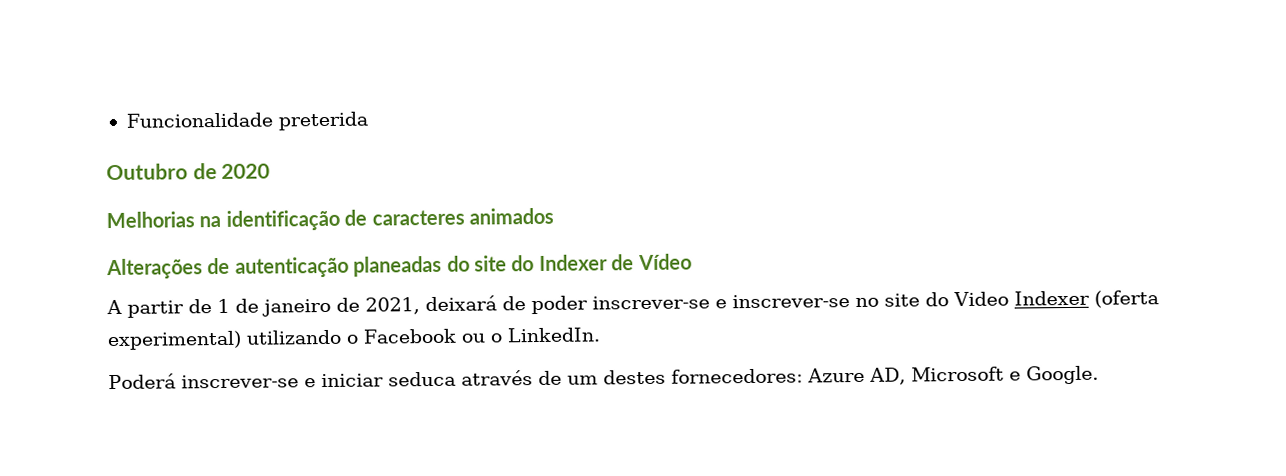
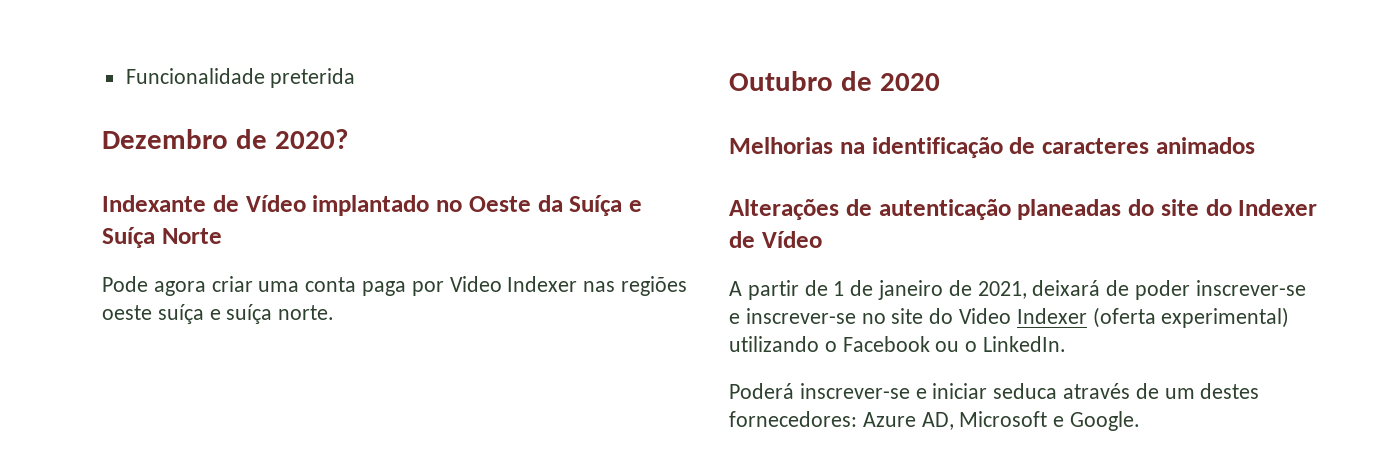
(368, 121) none -> [102,129,348,149] [102,195,642,216] [102,227,222,248] [102,276,688,296] [102,304,335,324] // Dezembro de 2020? // Indexante de Vídeo implantado no Oeste da Suíça e Suíça Norte // Pode agora criar uma conta paga por Video Indexer nas regiões oeste suíça e suíça norte.

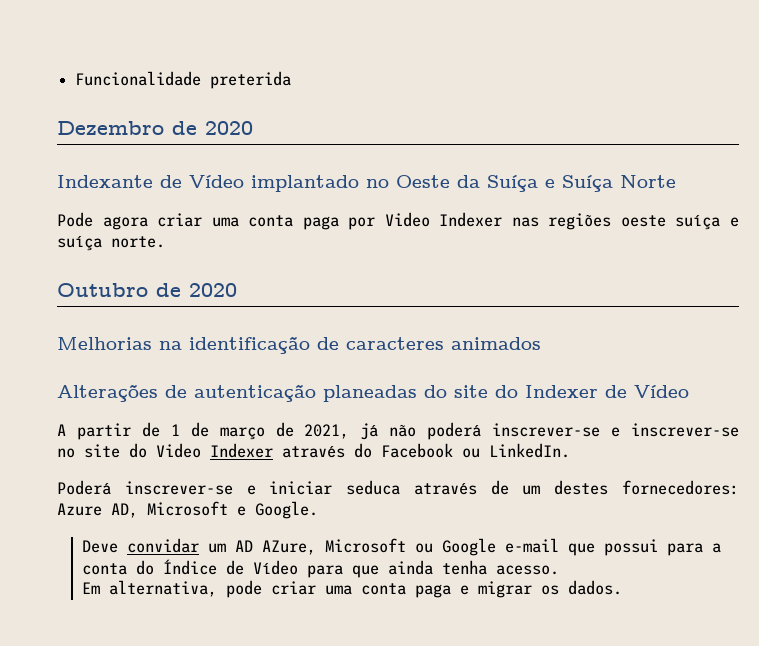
[274,129,348,149] 2020? -> [205,121,253,135] 2020
[878,280,944,300] janeiro -> [219,427,265,440] março
[1032,280,1191,300] deixará de poder -> [360,422,482,440] já não poderá
[1092,307,1290,328] [729,336,837,352] (oferta experimental) utilizando o -> [282,443,372,458] através do
[965,341,978,352] o -> (480, 453) none
(1141, 421) none -> [82,538,722,556] [82,559,560,578] [82,580,623,598] // Deve convidar um AD AZure, Microsoft ou Google e-mail que possui para a conta do Índice de Vídeo para que ainda tenha acesso. // Em alternativa, pode criar uma conta paga e migrar os dados.

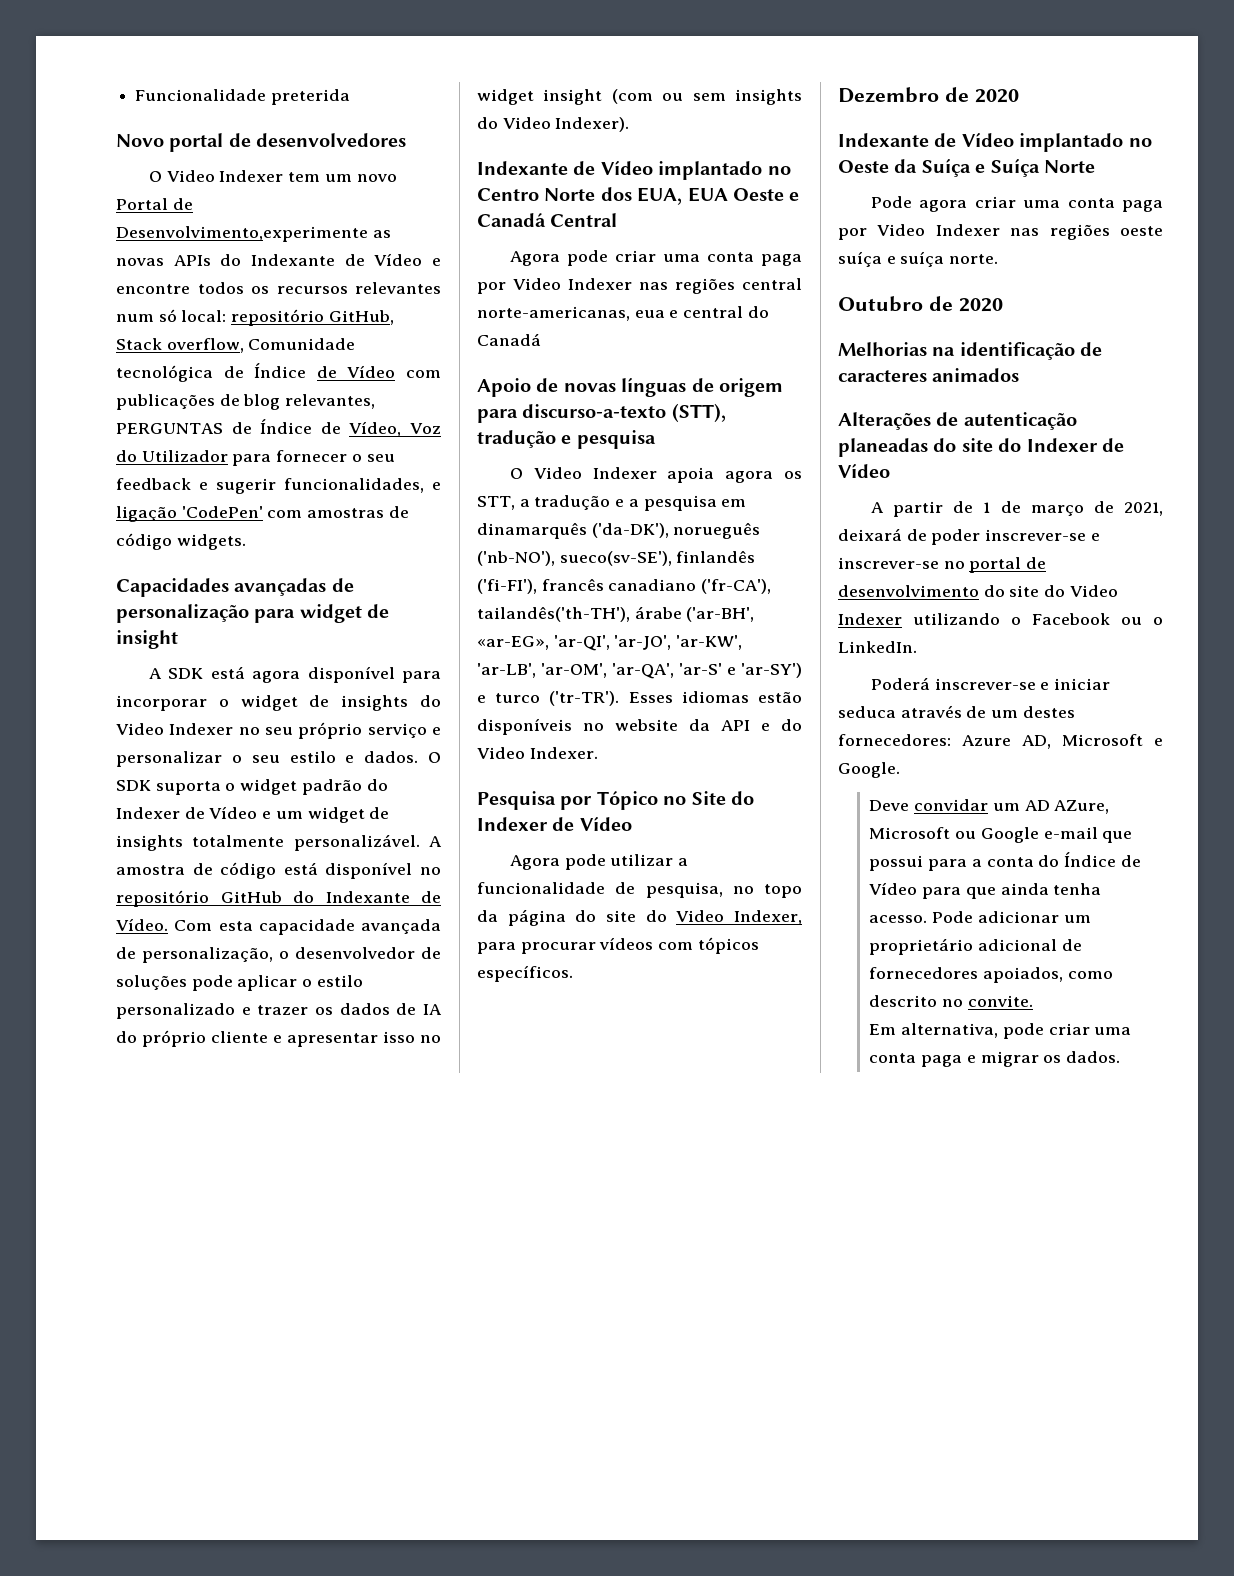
(292, 80) none -> [116,133,407,152] [148,170,397,182] [116,198,193,210] [116,226,391,242] [116,253,441,266] [116,282,441,294] [116,309,394,326] [116,338,356,353] [116,363,441,382] [116,394,376,410] [116,419,442,437] [116,450,395,466] [116,478,441,494] [116,506,409,522] [116,533,246,550] [116,578,354,597] [116,604,390,623] [116,630,178,649] [148,666,441,683] [116,695,442,711] [116,722,441,739] [116,751,441,767] [116,779,388,795] [116,806,390,823] [116,834,442,851] [116,862,441,879] [116,890,441,907] [116,918,441,935] [116,947,441,963] [116,975,363,991] [116,1003,442,1019] [116,1030,441,1047] [477,89,802,105] [477,117,630,132] [477,161,791,180] [477,187,800,205] [477,213,618,227] [509,250,802,266] [477,278,802,294] [477,306,769,321] [477,333,541,346] [477,378,783,397] [477,403,726,423] [477,430,656,449] [509,467,802,483] [477,495,747,511] [477,522,761,539] [477,550,756,566] [477,578,772,594] [477,606,755,622] [477,635,743,651] [477,663,802,679] [477,691,802,706] [477,718,802,735] [477,747,598,759] [477,791,754,810] [477,817,632,831] [509,854,689,870] [477,882,802,898] [477,909,802,926] [477,937,759,954] [477,965,573,982] // Novo portal de desenvolvedores // O Video Indexer tem um novo Portal de Desenvolvimento,experimente as novas APIs do Indexante de Vídeo e encontre todos os recursos relevantes num só local: repositório GitHub, Stack overflow, Comunidade tecnológica de Índice de Vídeo com publicações de blog relevantes, PERGUNTAS de Índice de Vídeo, Voz do Utilizador para fornecer o seu feedback e sugerir funcionalidades, e ligação 'CodePen' com amostras de código widgets. // Capacidades avançadas de personalização para widget de insight // A SDK está agora disponível para incorporar o widget de insights do Video Indexer no seu próprio serviço e personalizar o seu estilo e dados. O SDK suporta o widget padrão do Indexer de Vídeo e um widget de insights totalmente personalizável. A amostra de código está disponível no repositório GitHub do Indexante de Vídeo. Com esta capacidade avançada de personalização, o desenvolvedor de soluções pode aplicar o estilo personalizado e trazer os dados de IA do próprio cliente e apresentar isso no widget insight (com ou sem insights do Video Indexer). // Indexante de Vídeo implantado no Centro Norte dos EUA, EUA Oeste e Canadá Central // Agora pode criar uma conta paga por Video Indexer nas regiões central norte-americanas, eua e central do Canadá // Apoio de novas línguas de origem para discurso-a-texto (STT), tradução e pesquisa // O Video Indexer apoia agora os STT, a tradução e a pesquisa em dinamarquês ('da-DK'), norueguês ('nb-NO'), sueco(sv-SE'), finlandês ('fi-FI'), francês canadiano ('fr-CA'), tailandês('th-TH'), árabe ('ar-BH', «ar-EG», 'ar-QI', 'ar-JO', 'ar-KW', 'ar-LB', 'ar-OM', 'ar-QA', 'ar-S' e 'ar-SY') e turco ('tr-TR'). Esses idiomas estão disponíveis no website da API e do Video Indexer. // Pesquisa por Tópico no Site do Indexer de Vídeo // Agora pode utilizar a funcionalidade de pesquisa, no topo da página do site do Video Indexer, para procurar vídeos com tópicos específicos.
[360,422,482,440] já não poderá -> [838,528,981,545] deixará de poder
(75, 453) none -> [969,557,1047,573] [838,585,1005,597] portal de desenvolvimento do
[282,443,372,458] através do -> [913,613,1021,625] utilizando o
(480, 453) none -> [1153,617,1163,625] o
(560, 570) none -> [932,911,1091,923] [869,938,1082,955] [869,967,1113,983] [869,995,1033,1007] Pode adicionar um proprietário adicional de fornecedores apoiados, como descrito no convite.

